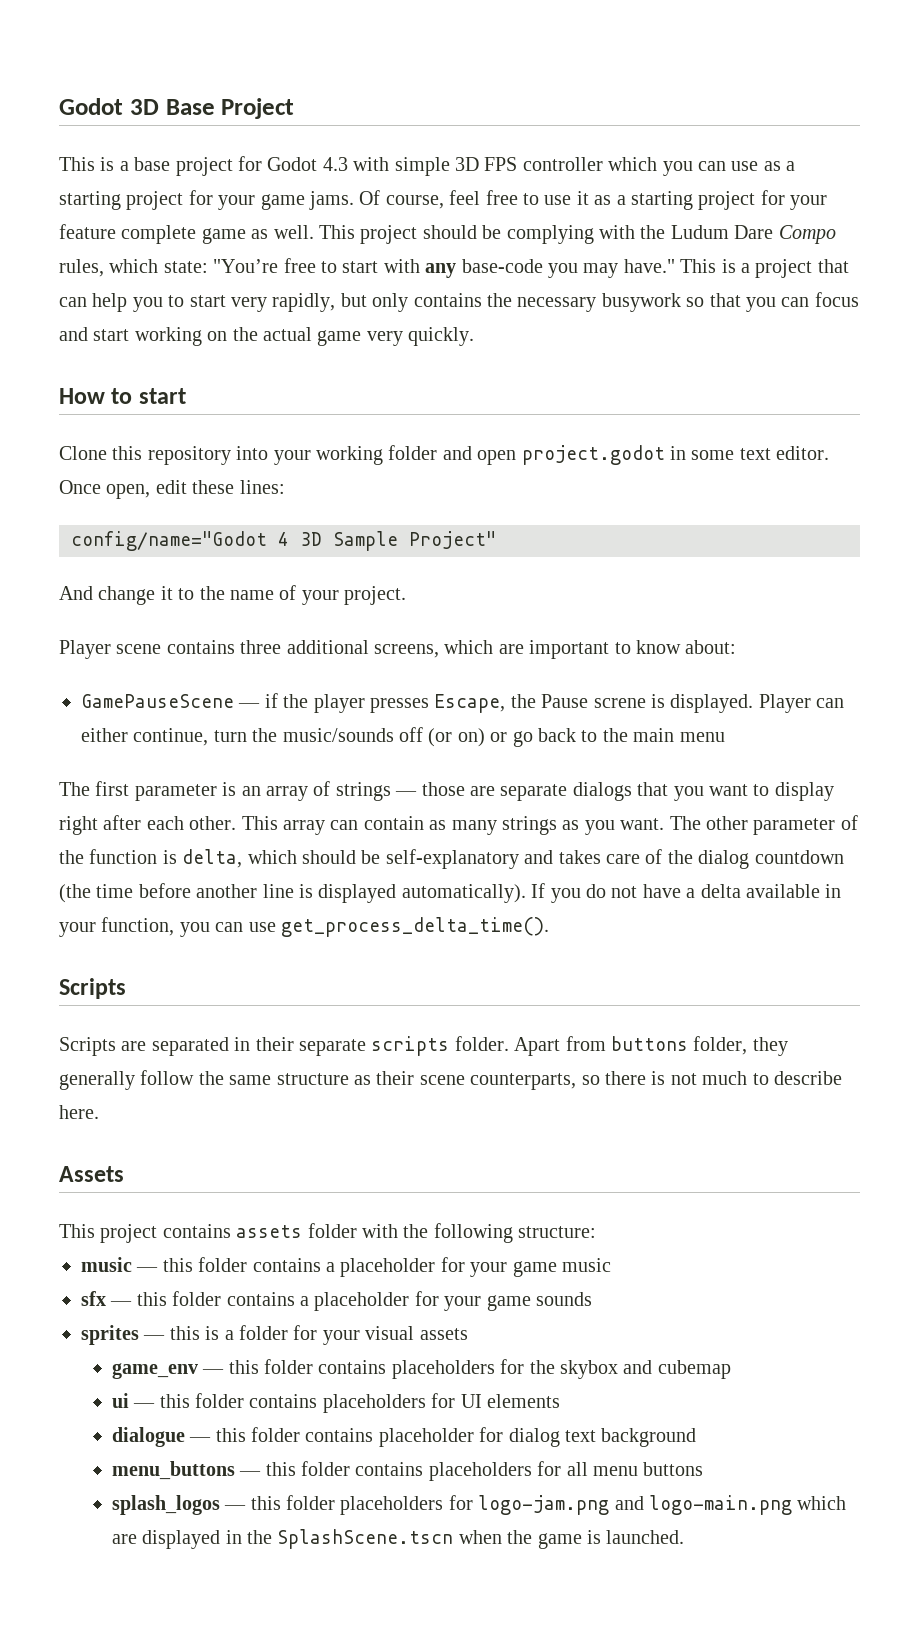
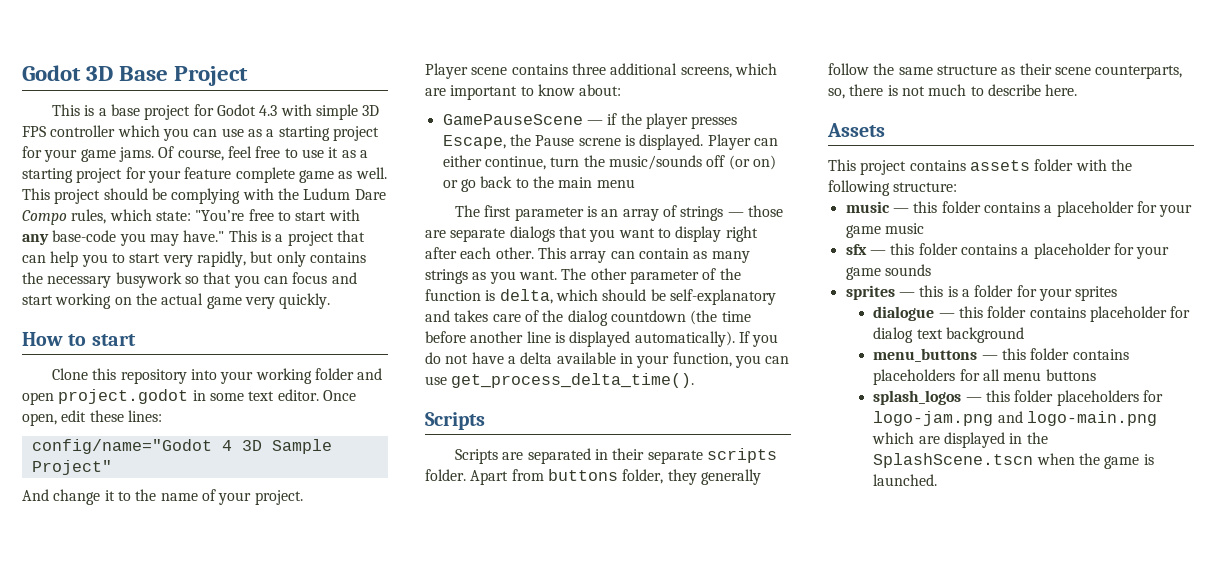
[581,1075,600,1085] so -> [828,88,845,99] so,
[365,1326,468,1340] [111,1359,731,1379] [111,1393,560,1413] visual assets // game_env — this folder contains placeholders for the skybox and cubemap // ui — this folder contains placeholders for UI elements -> [1075,286,1118,301] sprites

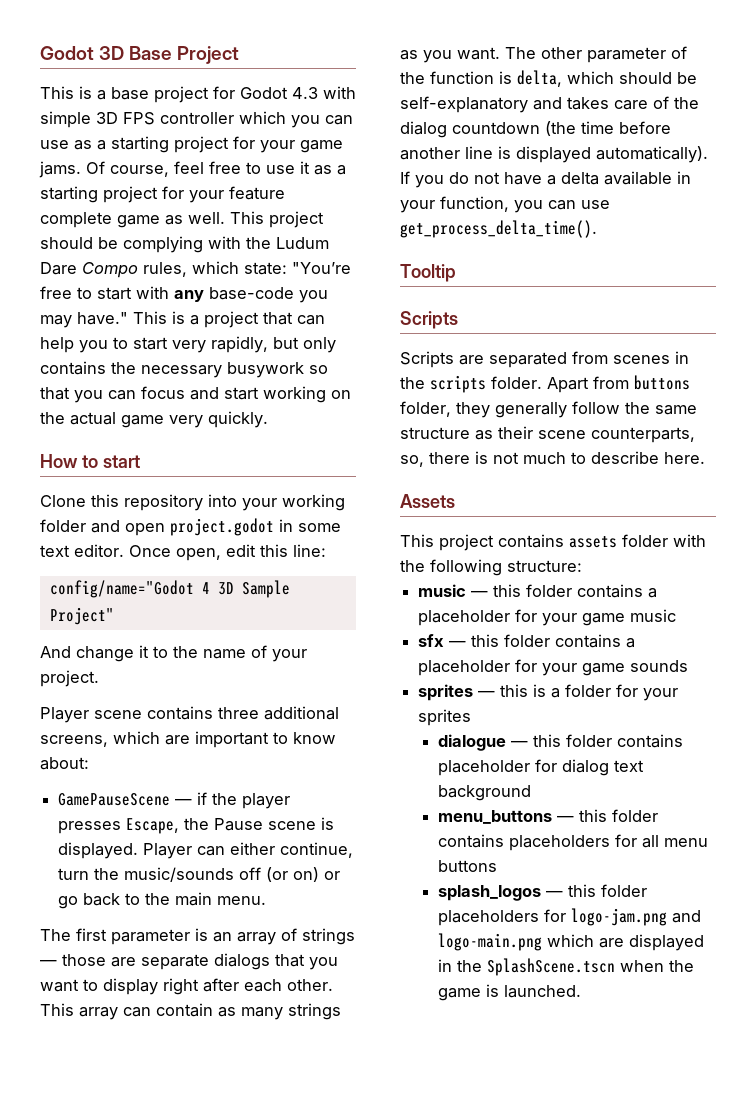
[89,410,162,422] these lines: -> [260,544,326,557] this line:
[578,138,621,146] screne -> [268,821,317,830] scene
[596,179,635,188] menu -> [217,896,267,905] menu.
(695, 380) none -> [400,264,456,282] // Tooltip
[595,448,703,464] in their separate -> [572,351,689,364] [400,377,425,389] from scenes in the

